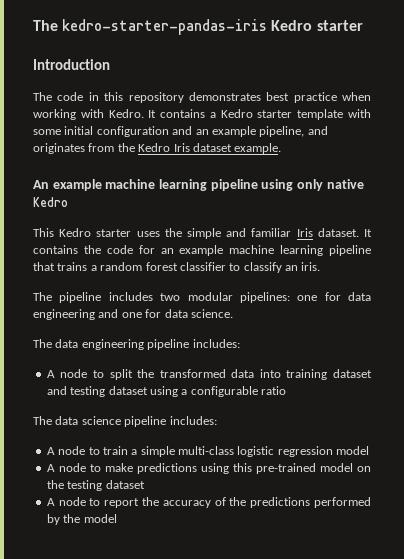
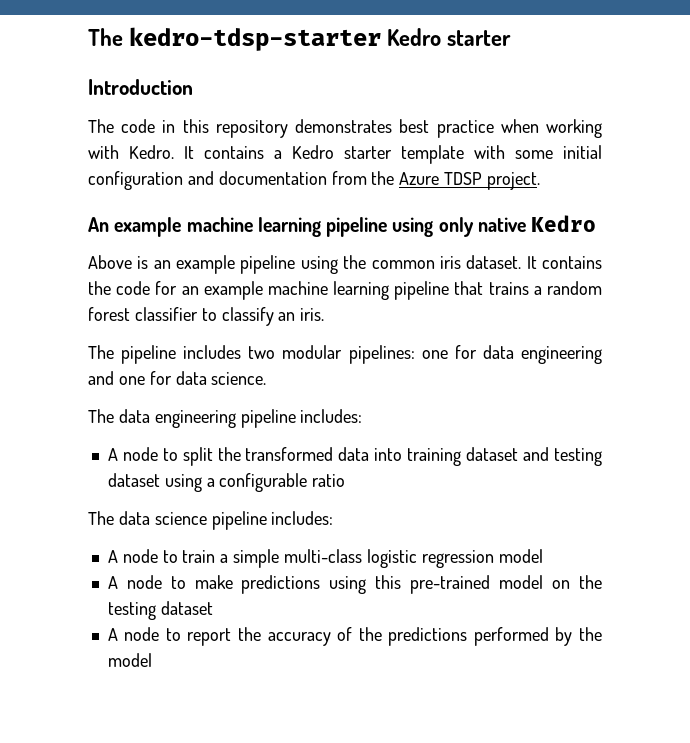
[33,19,268,35] The kedro-starter-pandas-iris -> [88,27,382,51] The kedro-tdsp-starter
[195,126,328,137] [33,143,282,154] an example pipeline, and originates from the Kedro Iris dataset example. -> [218,171,541,190] documentation from the Azure TDSP project.
[33,228,313,239] This Kedro starter uses the simple and familiar Iris -> [88,255,461,274] Above is an example pipeline using the common iris

